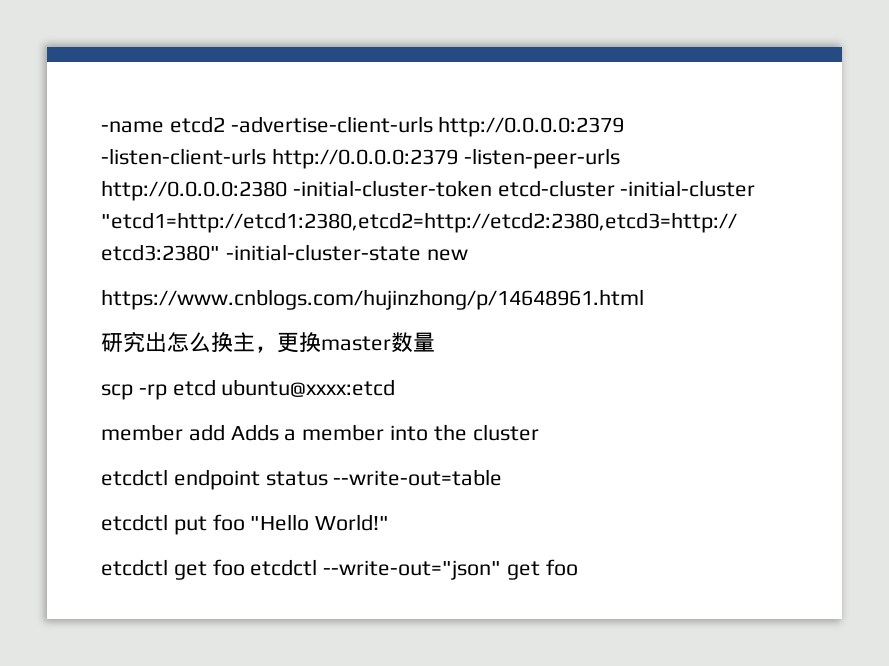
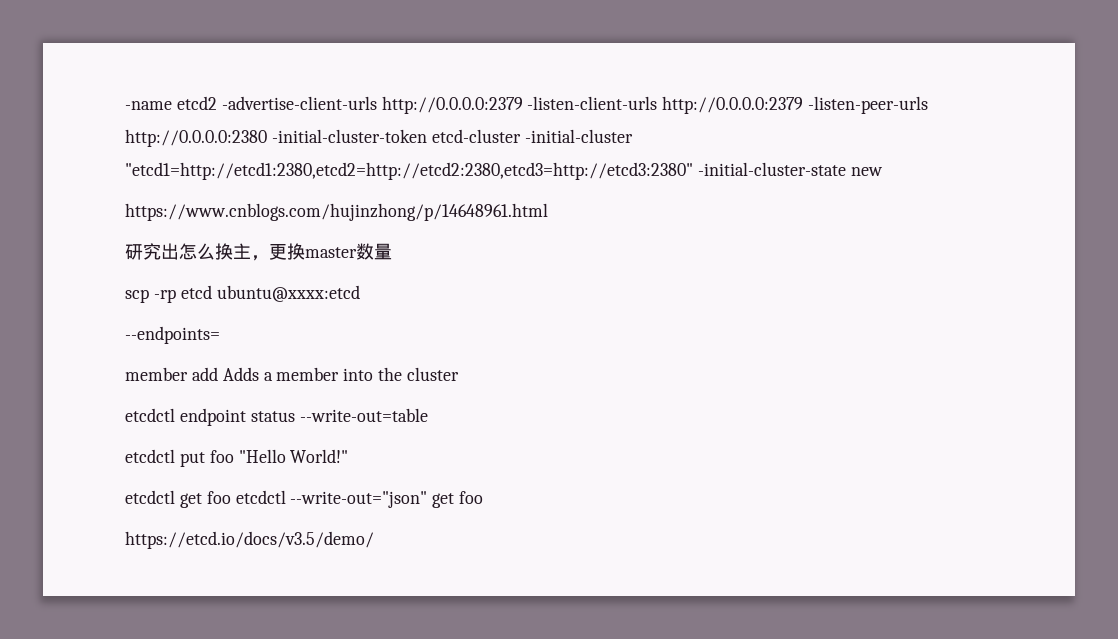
(396, 388) none -> [125,326,220,344] // --endpoints=
(578, 567) none -> [125,531,374,549] // https://etcd.io/docs/v3.5/demo/

